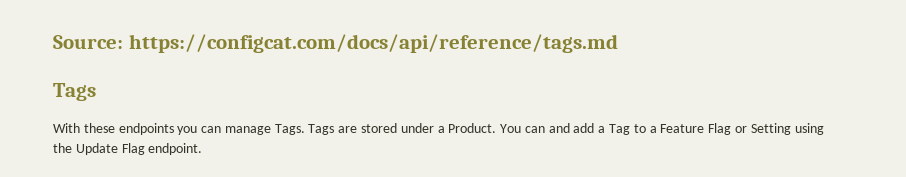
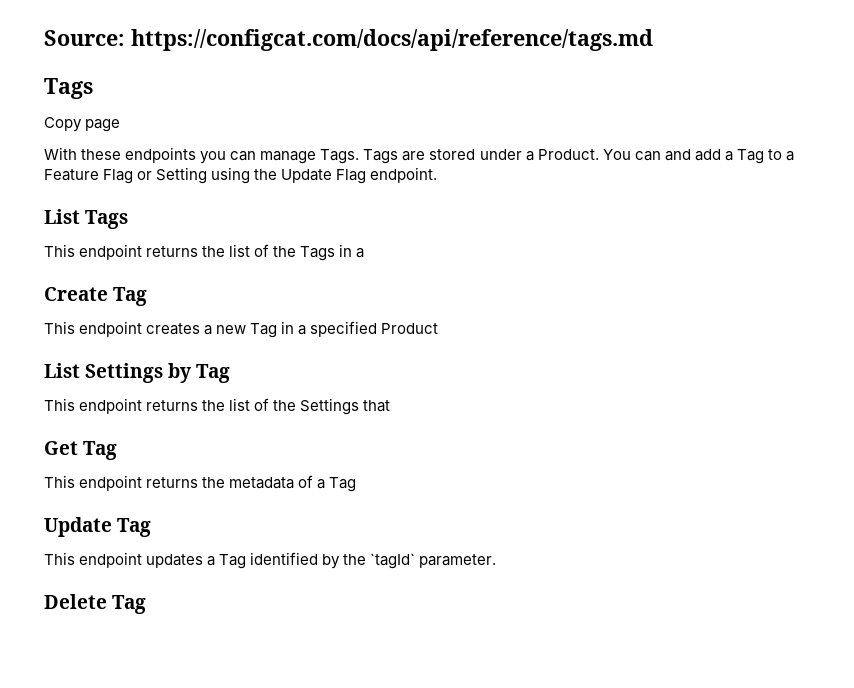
(96, 92) none -> [44,117,121,132] // Copy page
(203, 149) none -> [44,209,129,229] [44,244,365,261] [44,287,148,306] [44,321,439,338] [44,363,231,383] [44,398,391,415] [44,441,118,460] [44,475,357,492] [44,517,152,537] [44,552,497,569] [44,594,147,614] // List Tags // This endpoint returns the list of the Tags in a // Create Tag // This endpoint creates a new Tag in a specified Product // List Settings by Tag // This endpoint returns the list of the Settings that // Get Tag // This endpoint returns the metadata of a Tag // Update Tag // This endpoint updates a Tag identified by the `tagId` parameter. // Delete Tag

